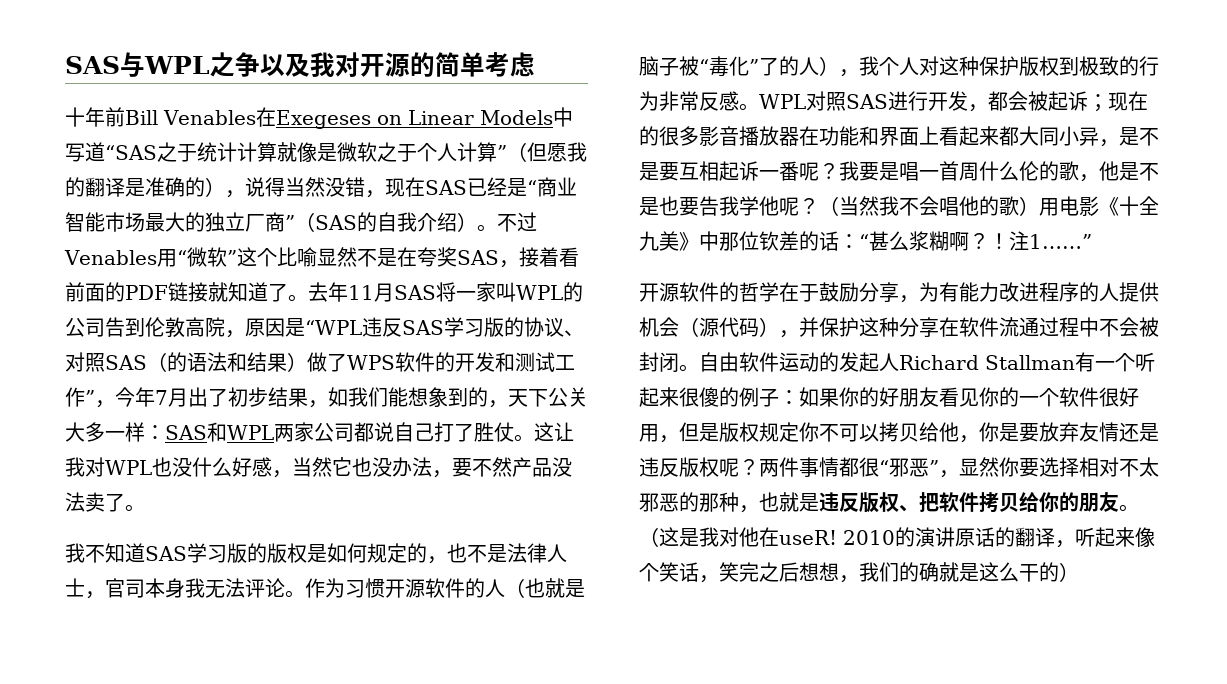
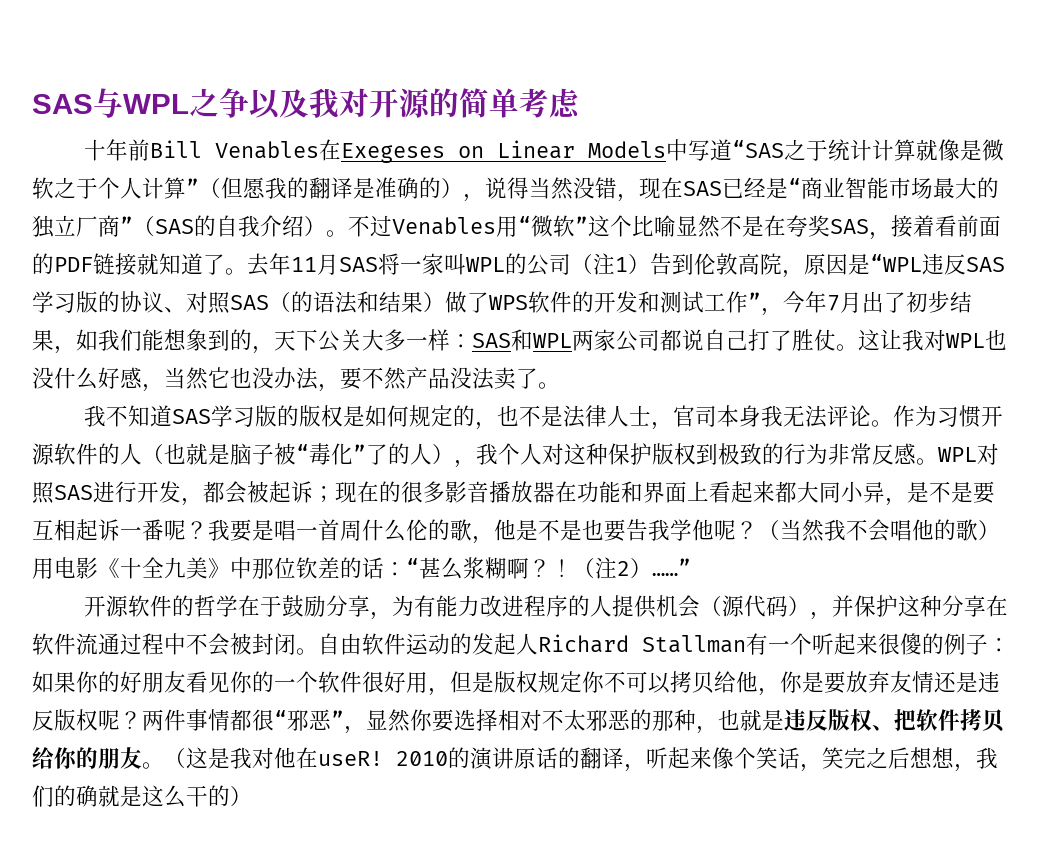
(105, 327) none -> [571,253,650,275] （注1）
[1009,231,1092,251] 注1……” -> [573,557,691,579] （注2）……”

